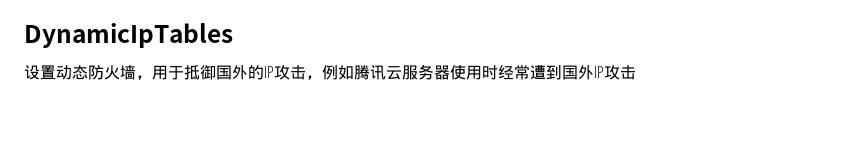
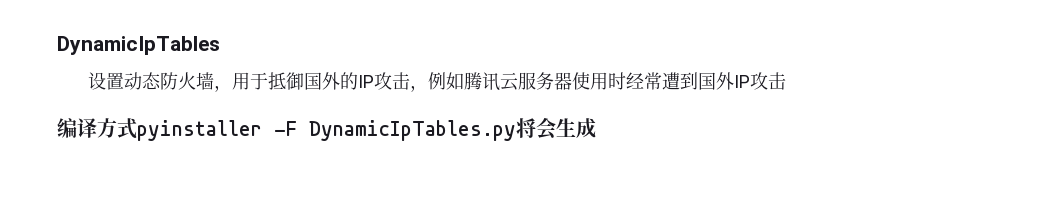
(636, 72) none -> [57,117,596,141] // 编译方式pyinstaller -F DynamicIpTables.py将会生成

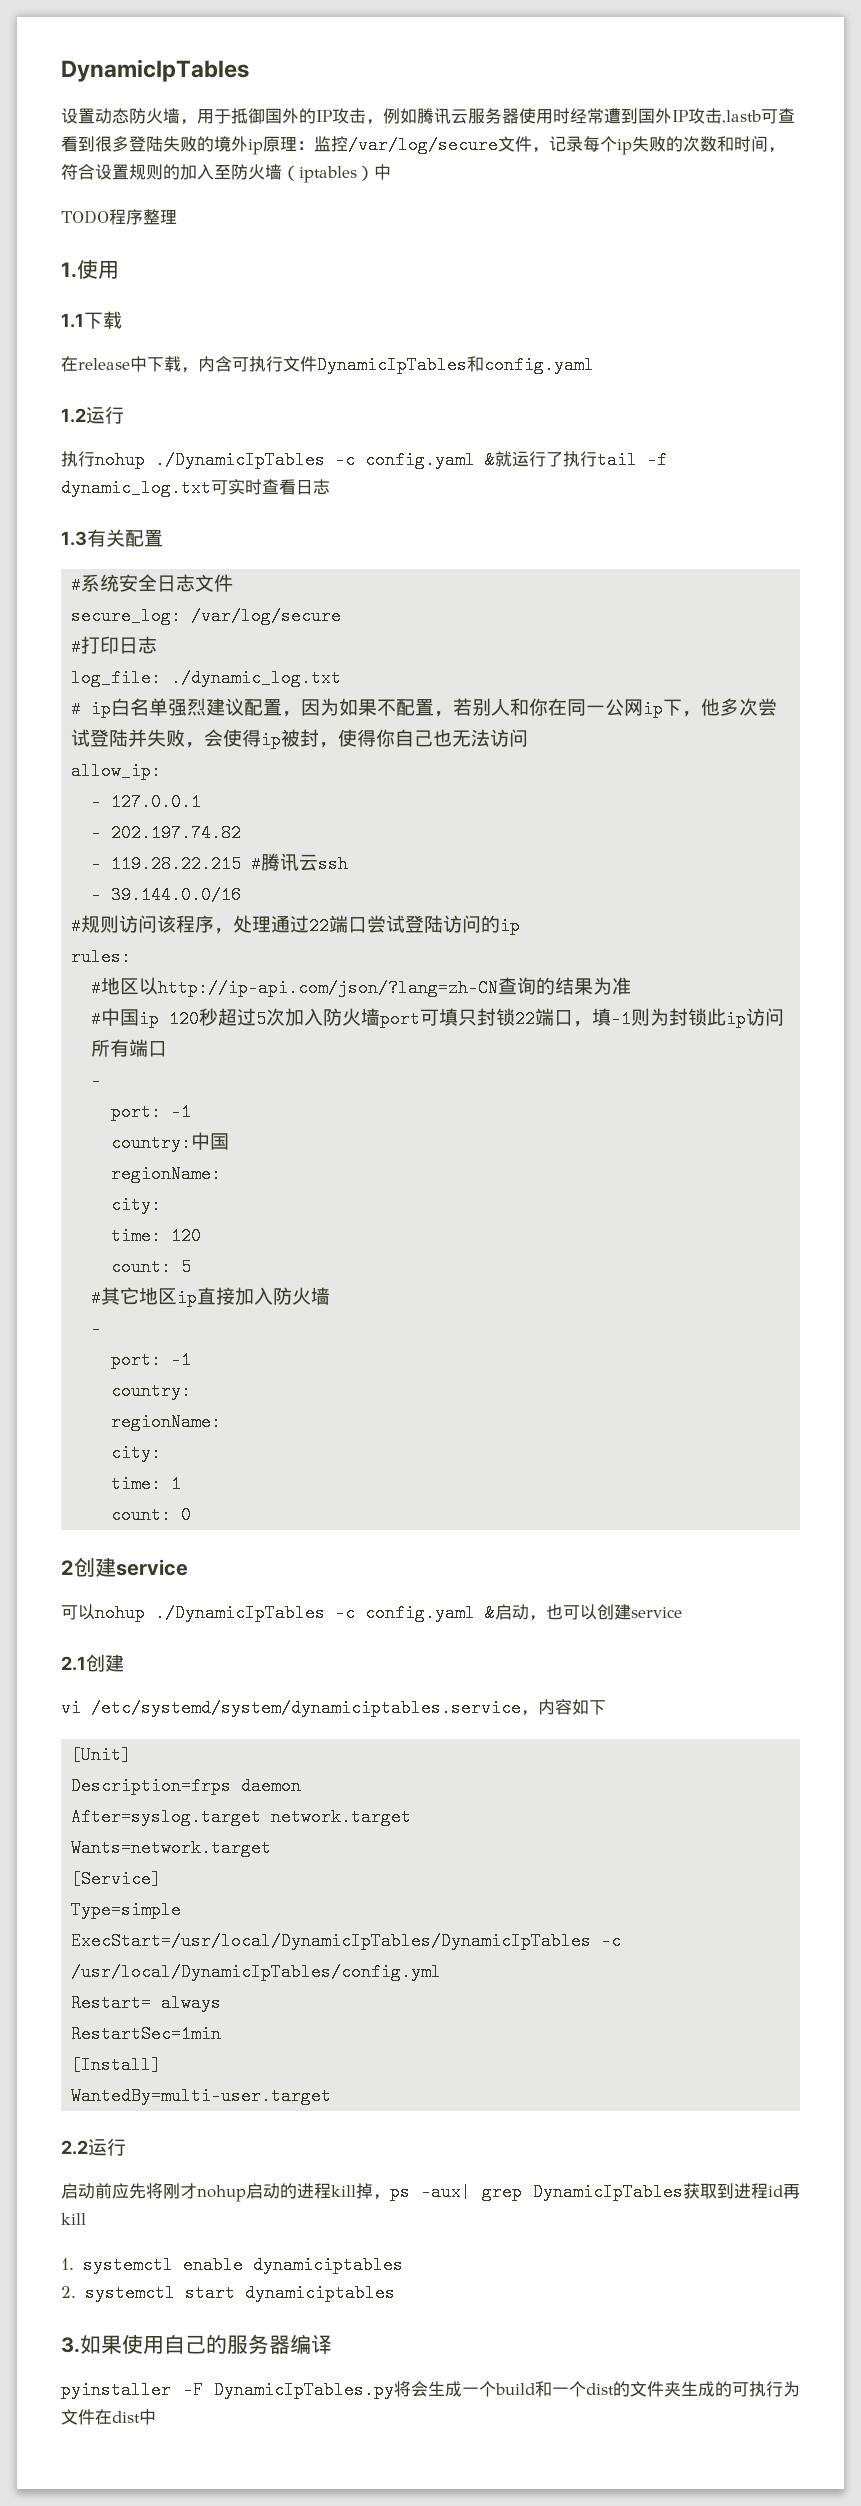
(787, 81) // -> [722,108,795,124] [61,136,785,155] [61,164,391,183] [61,209,177,225] [61,259,119,279] [61,311,122,329] [61,356,594,374] [61,406,124,424] [61,451,667,469] [61,479,330,497] [61,529,163,547] [71,574,234,594] [71,607,342,625] [71,636,158,656] [71,669,342,687] [71,698,778,718] [71,729,529,749] [71,762,162,780] [91,793,202,811] [91,824,242,842] [91,853,349,873] [91,886,242,904] [71,915,521,935] [71,948,132,966] [91,977,632,997] [91,1008,785,1028] [91,1039,168,1057] [91,1072,102,1090] [111,1103,192,1121] [111,1132,230,1152] [111,1165,222,1183] [111,1196,162,1214] [111,1227,202,1245] [111,1258,192,1276] [91,1287,331,1307] [91,1320,102,1338] [111,1351,192,1369] [111,1382,192,1400] [111,1413,222,1431] [111,1444,162,1462] [111,1475,182,1493] [111,1506,192,1524] [61,1557,188,1577] [61,1604,682,1622] [61,1654,124,1672] [61,1699,606,1717] [71,1746,132,1764] [71,1777,302,1795] [71,1808,412,1826] [71,1839,272,1857] [71,1870,162,1888] [71,1901,182,1919] [71,1932,622,1950] [71,1963,442,1981] [71,1994,222,2012] [71,2025,222,2043] [71,2056,162,2074] [71,2087,332,2105] [61,2138,126,2156] [61,2183,800,2202] [61,2213,86,2225] [61,2256,403,2274] [61,2284,395,2302] [61,2334,290,2354] ,lastb可查看到很多登陆失败的境外ip原理：监控/var/log/secure文件，记录每个ip失败的次数和时间，符合设置规则的加入至防火墙（iptables）中 // TODO程序整理 // 1.使用 // 1.1下载 // 在release中下载，内含可执行文件DynamicIpTables和config.yaml // 1.2运行 // 执行nohup ./DynamicIpTables -c config.yaml &就运行了执行tail -f dynamic_log.txt可实时查看日志 // 1.3有关配置 // #系统安全日志文件 // secure_log: /var/log/secure // #打印日志 // log_file: ./dynamic_log.txt // # ip白名单强烈建议配置，因为如果不配置，若别人和你在同一公网ip下，他多次尝试登陆并失败，会使得ip被封，使得你自己也无法访问 // allow_ip: // - 127.0.0.1 // - 202.197.74.82 // - 119.28.22.215 #腾讯云ssh // - 39.144.0.0/16 // #规则访问该程序，处理通过22端口尝试登陆访问的ip // rules: // #地区以http://ip-api.com/json/?lang=zh-CN查询的结果为准 // #中国ip 120秒超过5次加入防火墙port可填只封锁22端口，填-1则为封锁此ip访问所有端口 // - // port: -1 // country:中国 // regionName: // city: // time: 120 // count: 5 // #其它地区ip直接加入防火墙 // - // port: -1 // country: // regionName: // city: // time: 1 // count: 0 // 2创建service // 可以nohup ./DynamicIpTables -c config.yaml &启动，也可以创建service // 2.1创建 // vi /etc/systemd/system/dynamiciptables.service，内容如下 // [Unit] // Description=frps daemon // After=syslog.target network.target // Wants=network.target // [Service] // Type=simple // ExecStart=/usr/local/DynamicIpTables/DynamicIpTables -c /usr/local/DynamicIpTables/config.yml // Restart= always // RestartSec=1min // [Install] // WantedBy=multi-user.target // 2.2运行 // 启动前应先将刚才nohup启动的进程kill掉，ps -aux| grep DynamicIpTables获取到进程id再kill // 1. systemctl enable dynamiciptables // 2. systemctl start dynamiciptables // 3.如果使用自己的服务器
[97,118,137,139] 方式 -> (332, 2344) //
(596, 128) none -> [462,2381,800,2397] [61,2409,156,2425] 一个build和一个dist的文件夹生成的可执行为文件在dist中

